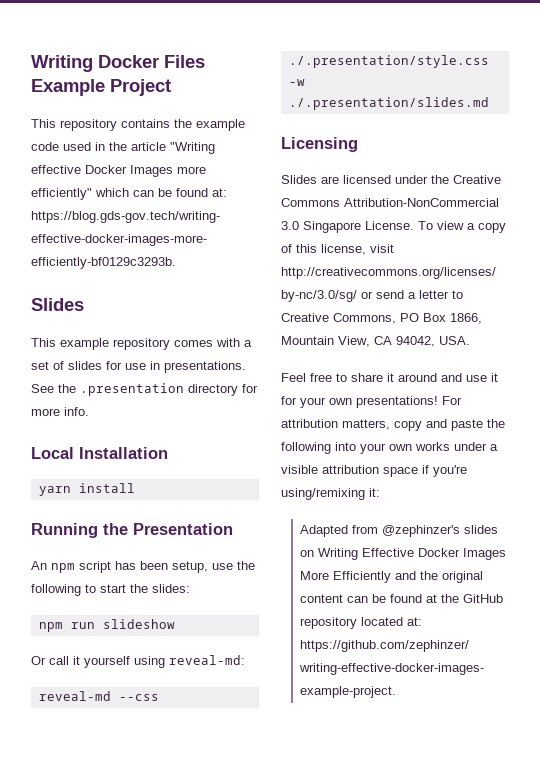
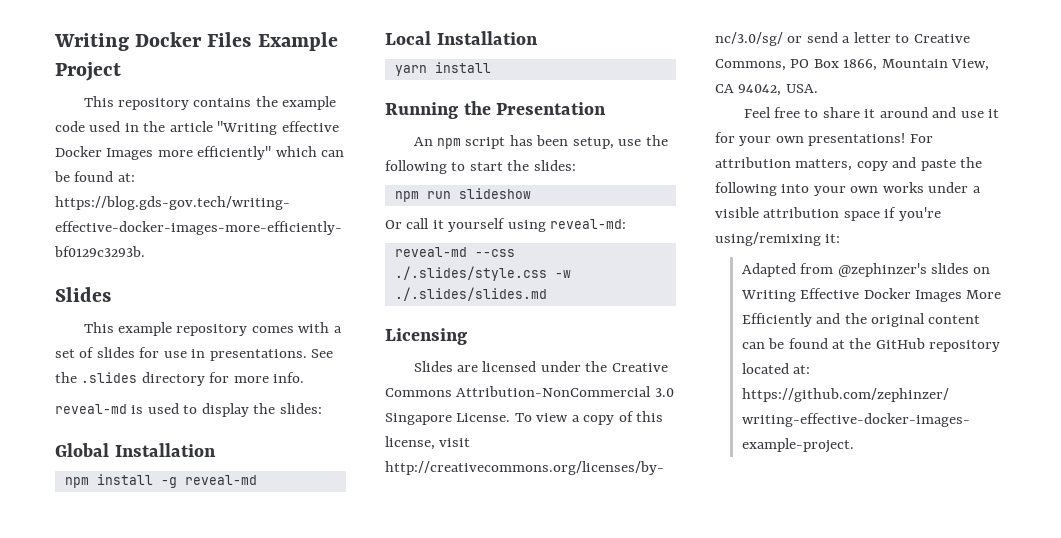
[80,383,184,396] .presentation -> [81,372,138,383] .slides
(89, 411) none -> [55,403,322,417] [55,443,216,457] [64,474,257,488] // reveal-md is used to display the slides: // Global Installation // npm install -g reveal-md
[288,55,489,68] [288,79,305,86] [288,97,489,110] ./.presentation/style.css -w ./.presentation/slides.md -> [394,266,571,281] [394,287,547,301] ./.slides/style.css -w ./.slides/slides.md

